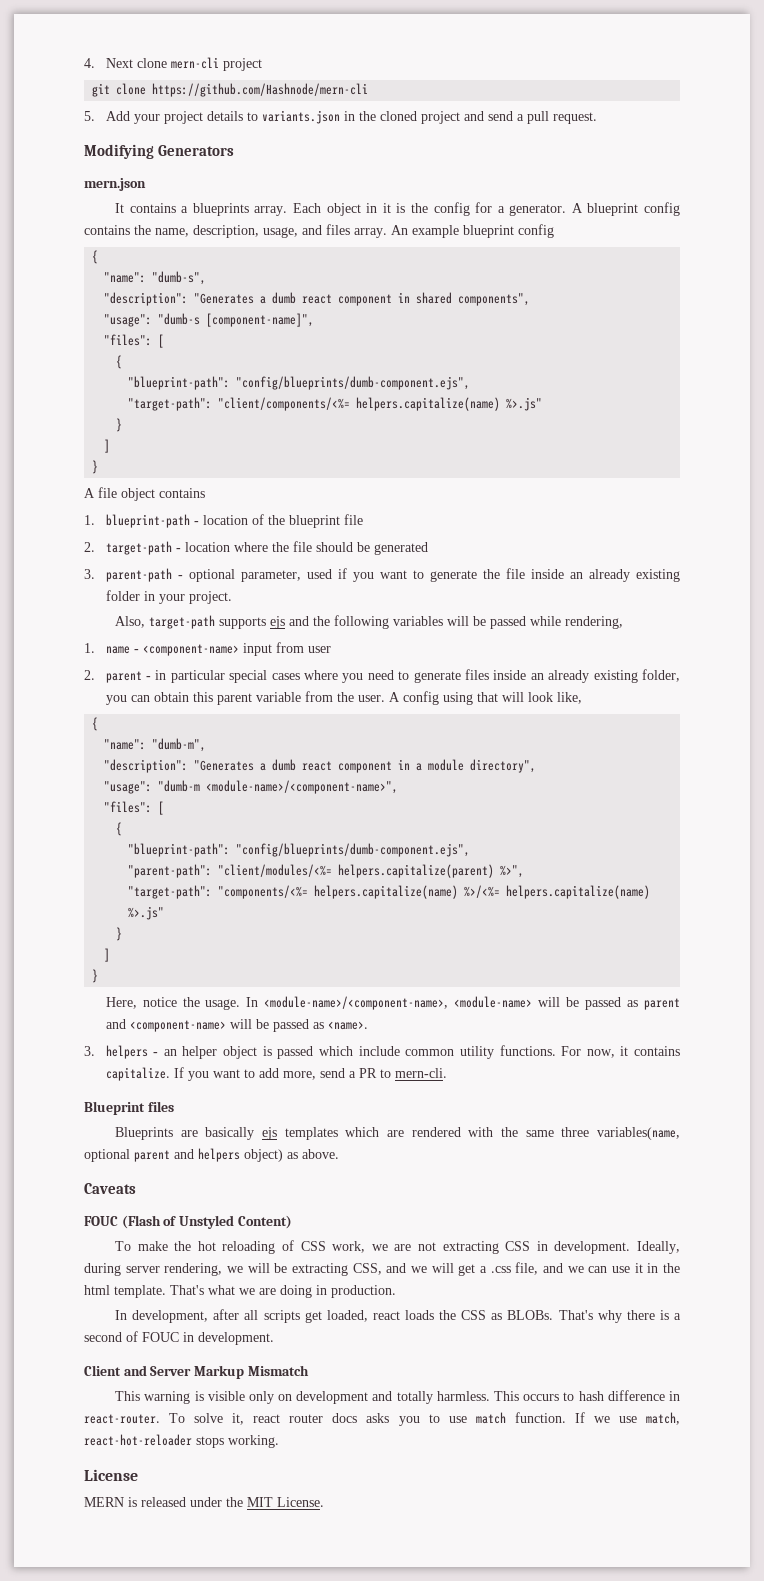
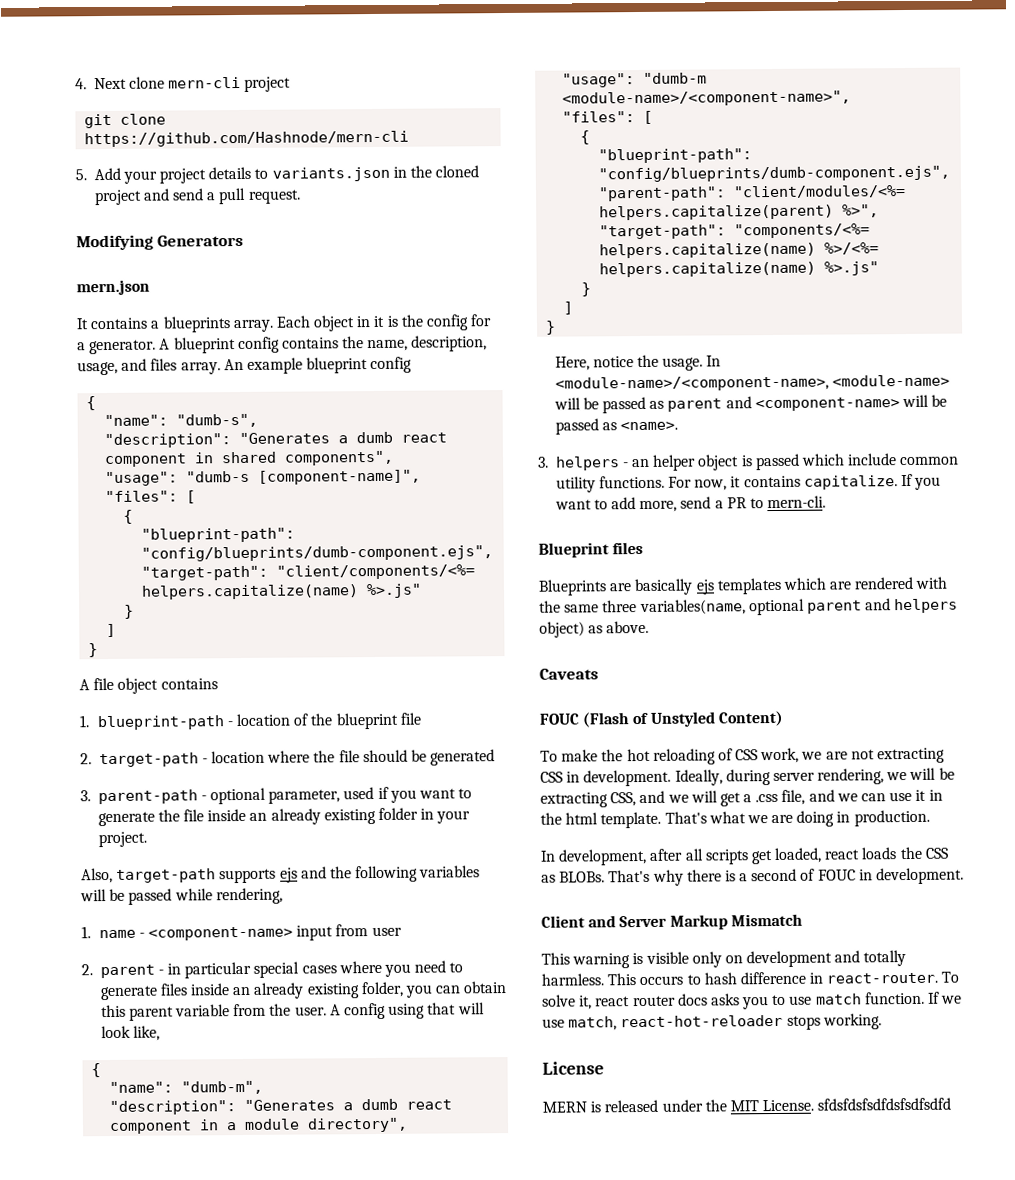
(324, 1502) none -> [817,1097,952,1111] sfdsfdsfsdfdsfsdfsdfd

